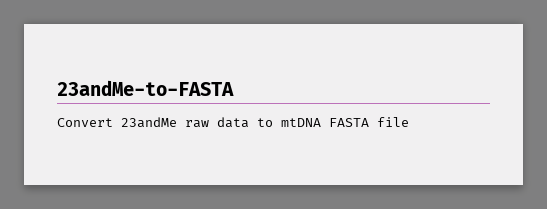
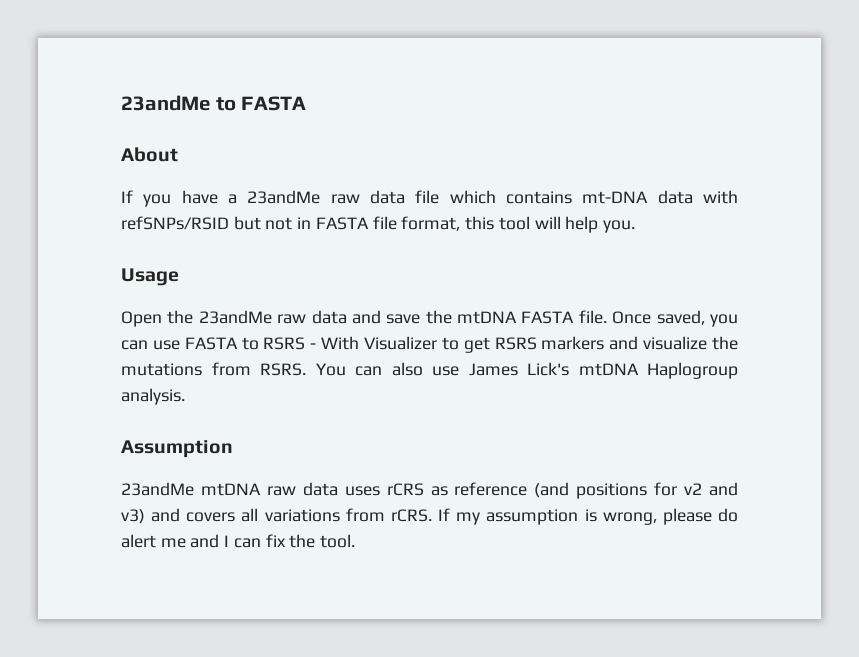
[57,80,234,96] [57,117,409,128] 23andMe-to-FASTA // Convert 23andMe raw data to mtDNA FASTA file -> [121,95,307,111] [121,147,178,162] [121,190,738,207] [121,216,635,233] [121,268,179,286] [121,310,739,327] [121,336,738,353] [121,362,738,379] [121,388,185,405] [121,440,233,458] [121,482,738,499] [121,508,738,525] [121,534,356,548] 23andMe to FASTA // About // If you have a 23andMe raw data file which contains mt-DNA data with refSNPs/RSID but not in FASTA file format, this tool will help you. // Usage // Open the 23andMe raw data and save the mtDNA FASTA file. Once saved, you can use FASTA to RSRS - With Visualizer to get RSRS markers and visualize the mutations from RSRS. You can also use James Lick's mtDNA Haplogroup analysis. // Assumption // 23andMe mtDNA raw data uses rCRS as reference (and positions for v2 and v3) and covers all variations from rCRS. If my assumption is wrong, please do alert me and I can fix the tool.

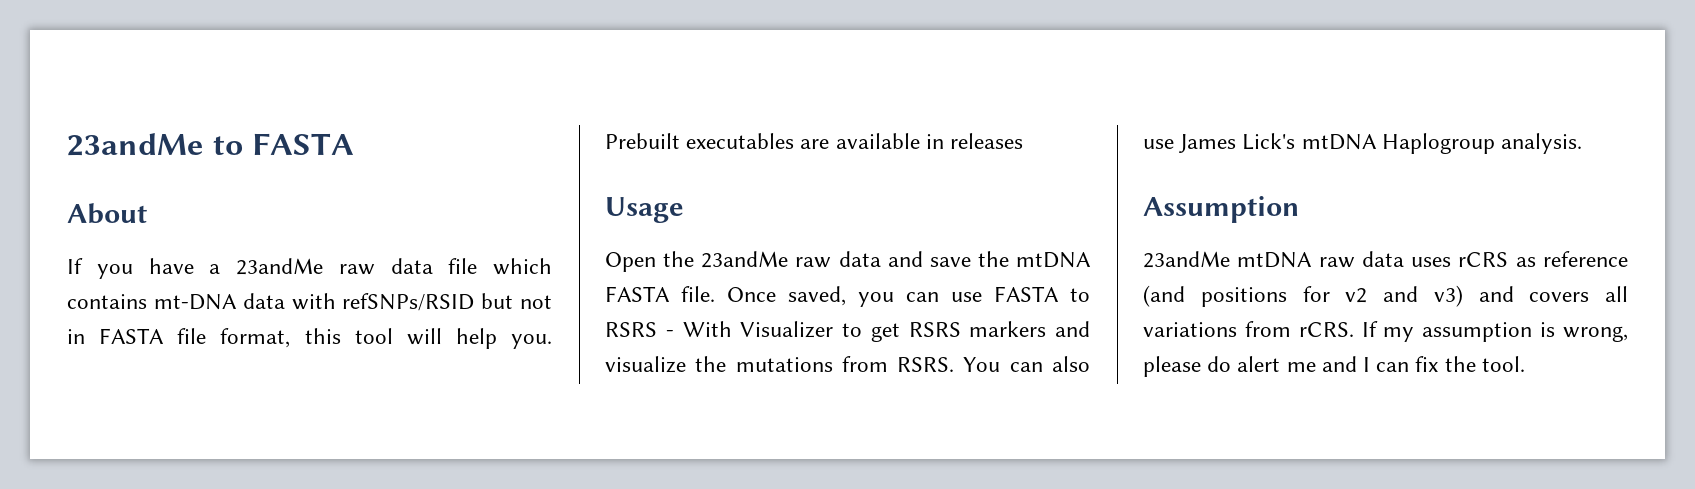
(635, 226) none -> [605,133,1024,149] Prebuilt executables are available in releases

